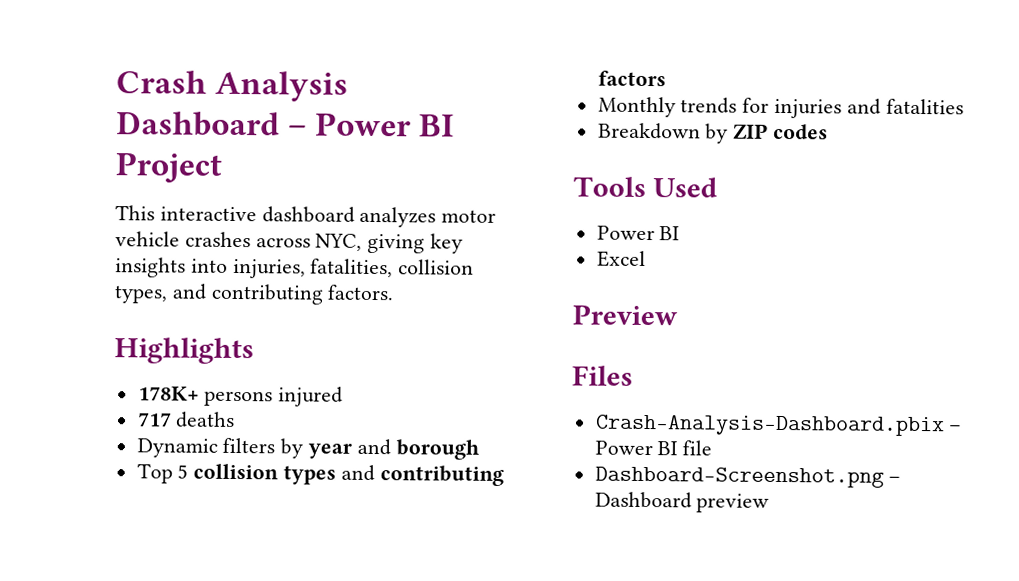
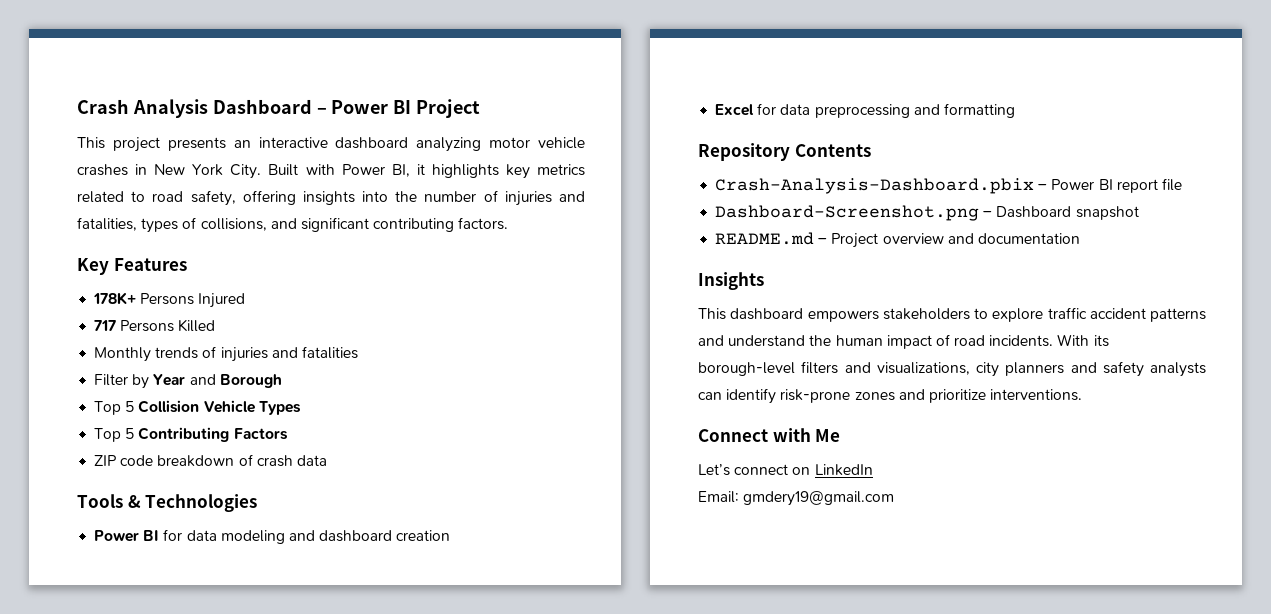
(155, 213) none -> [112,137,251,152] project presents an
[359,206,437,228] analyzes -> [416,137,482,152] analyzing
[255,233,464,254] [115,257,475,279] [114,283,207,304] across NYC, giving key insights into injuries, fatalities, collision types, and -> [135,164,585,179] [77,190,585,206] [77,217,369,233] in New York City. Built with Power BI, it highlights key metrics related to road safety, offering insights into the number of injuries and fatalities, types of collisions, and significant
[114,337,254,365] Highlights -> [77,258,187,275] Key Features
[204,386,344,407] persons injured -> [140,293,246,308] Persons Injured
[175,411,236,428] [136,437,480,460] [136,463,504,486] [597,70,666,87] deaths // Dynamic filters by year and borough // Top 5 collision types and contributing factors -> [120,319,216,332] Persons Killed
[742,97,770,113] for -> [202,346,217,358] of
[597,122,829,144] Breakdown by ZIP codes -> [94,374,282,389] [94,400,301,415] [94,427,288,442] [94,454,327,467] Filter by Year and Borough // Top 5 Collision Vehicle Types // Top 5 Contributing Factors // ZIP code breakdown of crash data
[652,177,717,198] [596,225,681,241] [596,250,646,267] [572,304,678,326] [572,365,633,386] Used // Power BI // Excel // Preview // Files -> [127,494,258,512] [94,529,451,544] [715,103,1015,118] [698,143,871,161] & Technologies // Power BI for data modeling and dashboard creation // Excel for data preprocessing and formatting // Repository Contents
(679, 448) none -> [1116,179,1158,193] report
[696,493,770,513] preview -> [1075,206,1139,220] [715,232,1080,248] [698,272,764,290] [698,307,1206,322] [698,334,1109,349] [698,361,1206,377] [698,388,1083,404] [698,428,841,442] [698,464,873,476] [698,491,895,506] snapshot // README.md – Project overview and documentation // Insights // This dashboard empowers stakeholders to explore traffic accident patterns and understand the human impact of road incidents. With its borough-level filters and visualizations, city planners and safety analysts can identify risk-prone zones and prioritize interventions. // Connect with Me // Let’s connect on LinkedIn // Email: gmdery19@gmail.com

